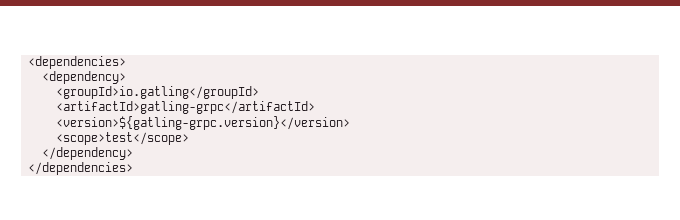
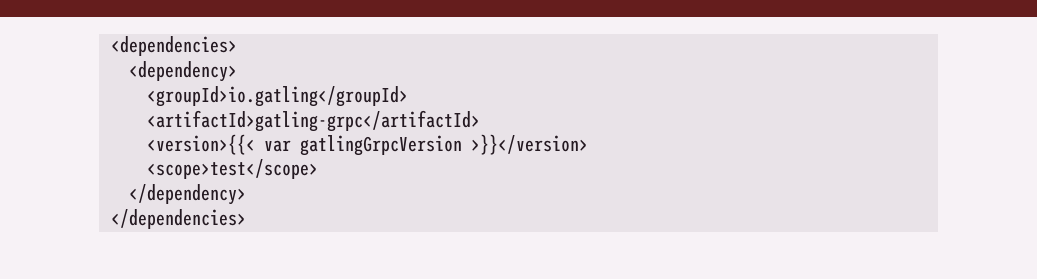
[55,116,350,130] <version>${gatling-grpc.version}</version> -> [146,134,588,156] <version>{{< var gatlingGrpcVersion >}}</version>

